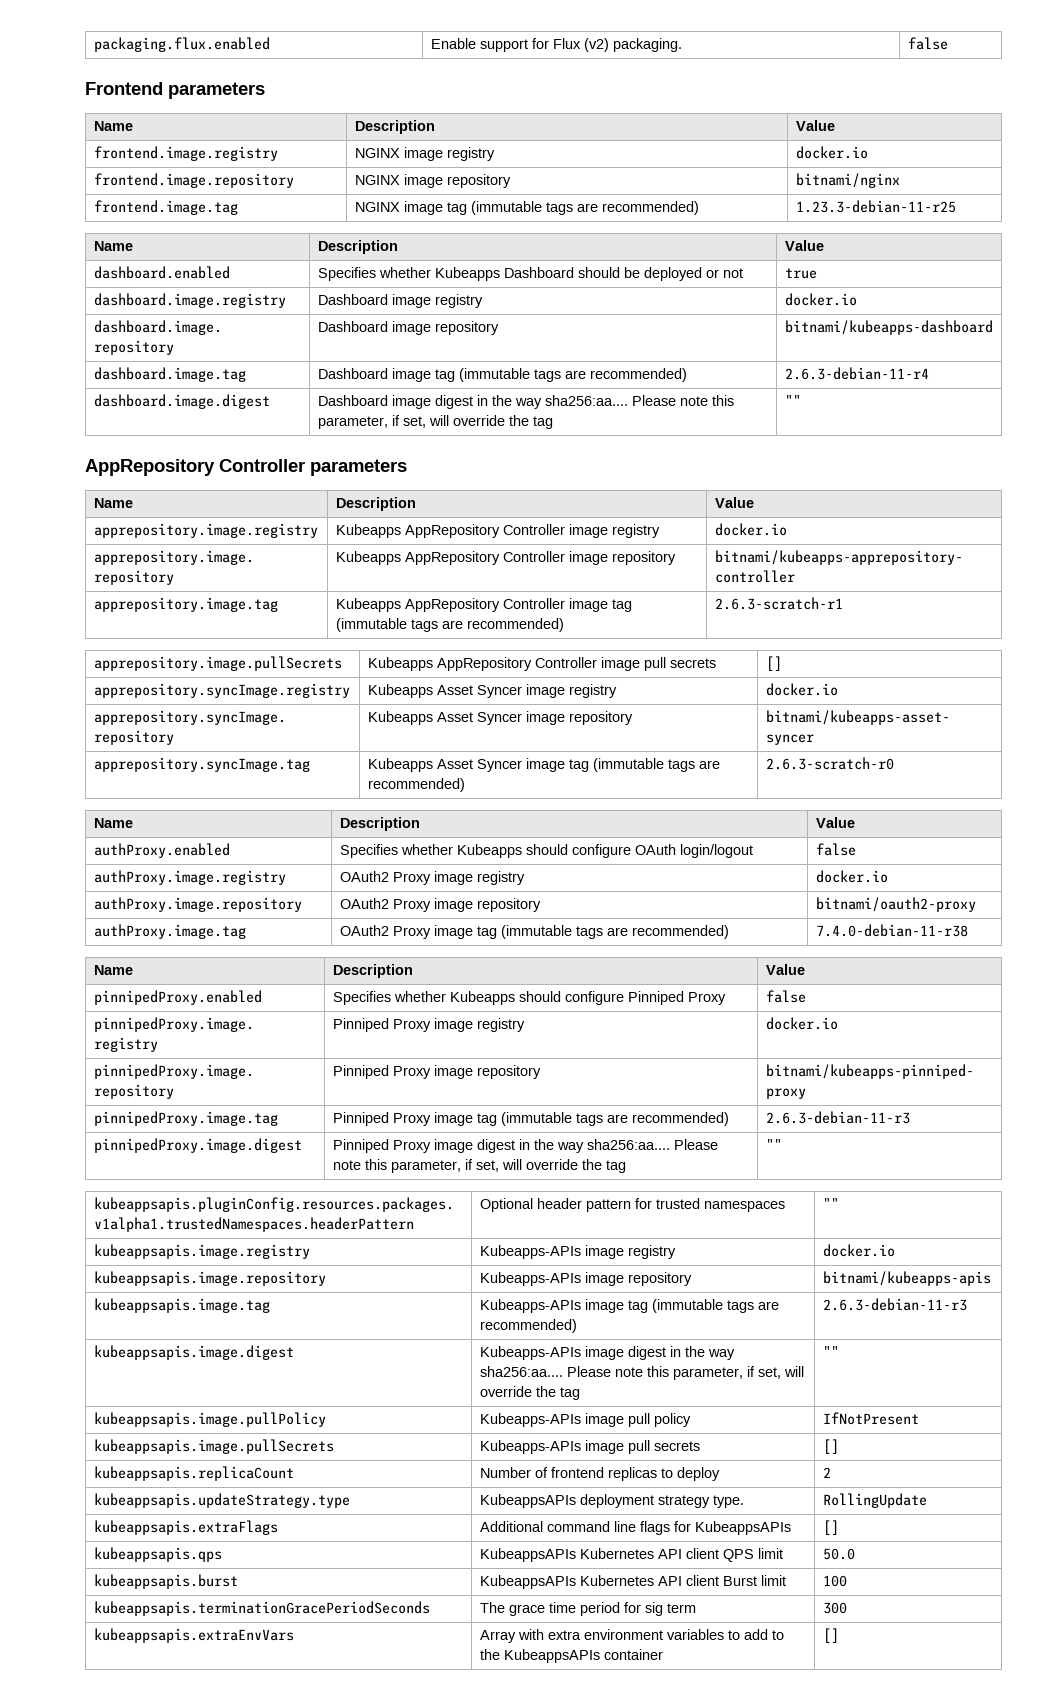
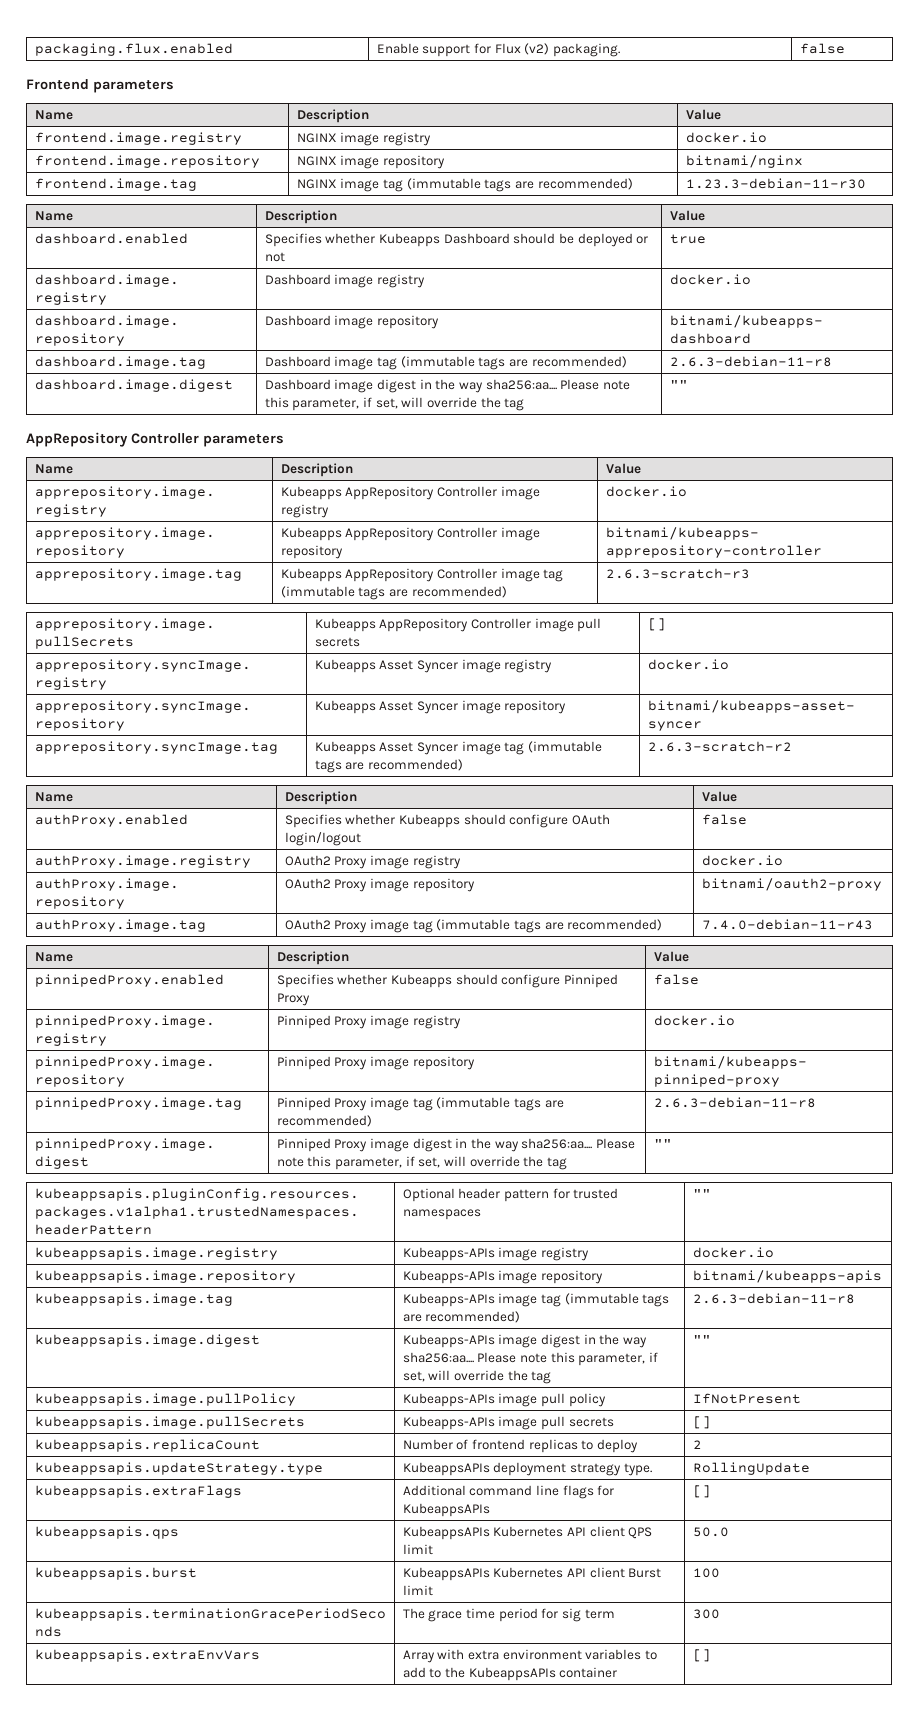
[795,200,956,213] 1.23.3-debian-11-r25 -> [685,178,866,189] 1.23.3-debian-11-r30
[784,367,929,380] 2.6.3-debian-11-r4 -> [669,356,832,367] 2.6.3-debian-11-r8
[714,597,843,610] 2.6.3-scratch-r1 -> [605,568,750,579] 2.6.3-scratch-r3
[765,757,894,770] 2.6.3-scratch-r0 -> [647,741,792,752] 2.6.3-scratch-r2
[815,924,968,937] 7.4.0-debian-11-r38 -> [701,919,873,930] 7.4.0-debian-11-r43
[765,1111,910,1124] 2.6.3-debian-11-r3 -> [653,1097,816,1108] 2.6.3-debian-11-r8
[822,1298,967,1311] 2.6.3-debian-11-r3 -> [692,1293,855,1304] 2.6.3-debian-11-r8

